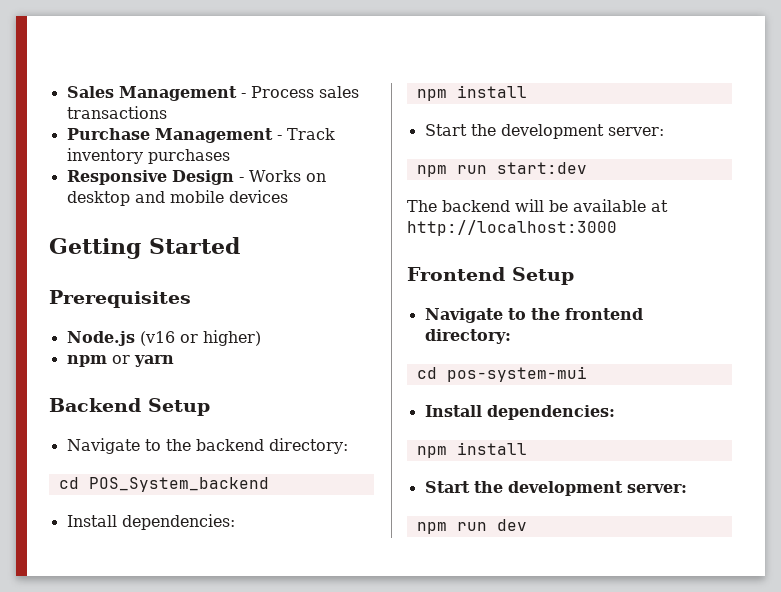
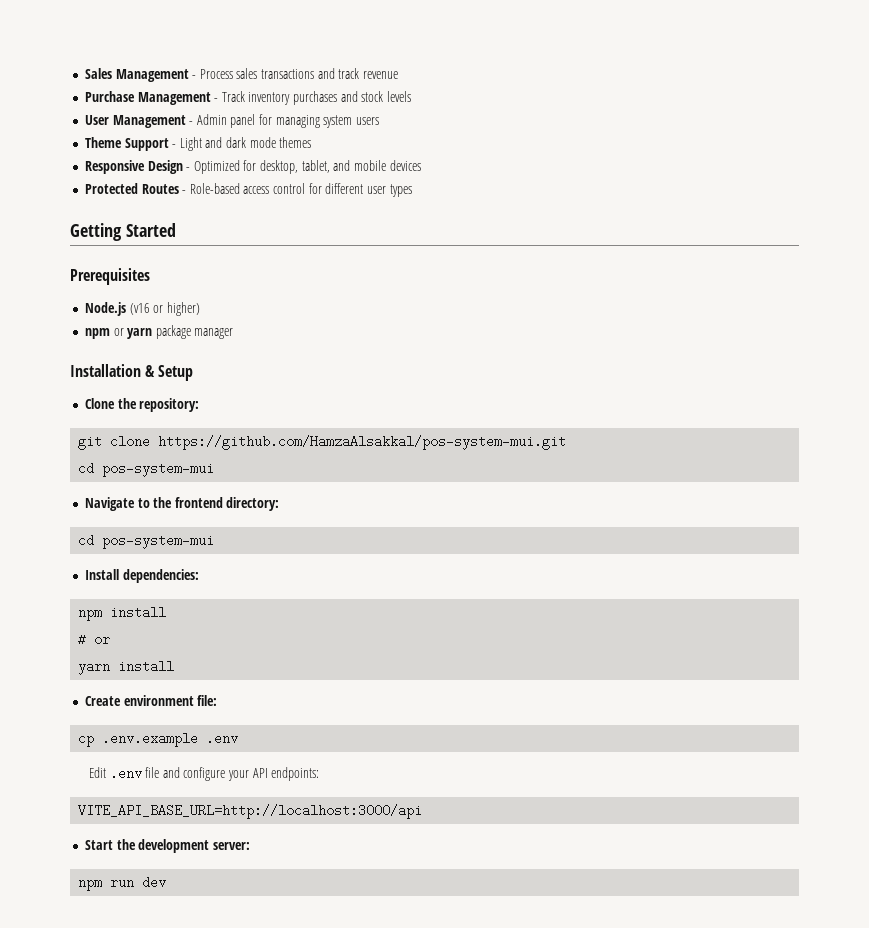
(167, 112) none -> [317,68,399,79] and track revenue
(230, 156) none -> [340,91,412,102] [84,114,380,128] [84,137,312,151] and stock levels // User Management - Admin panel for managing system users // Theme Support - Light and dark mode themes
[248,170,326,182] [66,191,130,206] Works on desktop -> [193,160,330,174] Optimized for desktop, tablet,
(288, 196) none -> [84,183,412,197] // Protected Routes - Role-based access control for different user types
[49,398,210,416] [66,438,348,454] [58,477,269,492] [66,514,235,530] [416,85,527,101] [424,124,664,139] [416,162,587,177] [407,199,668,212] [407,220,617,236] [407,267,574,285] // Backend Setup // Navigate to the backend directory: // cd POS_System_backend // Install dependencies: // npm install // Start the development server: // npm run start:dev // The backend will be available at http://localhost:3000 // Frontend Setup -> [155,325,234,339] [70,364,194,381] [84,398,200,412] [78,435,567,450] [78,462,215,477] package manager // Installation & Setup // Clone the repository: // git clone https://github.com/HamzaAlsakkal/pos-system-mui.git // cd pos-system-mui
(527, 448) none -> [78,633,111,646] [78,660,175,675] [84,695,218,706] [78,732,239,747] [88,767,320,781] [78,804,423,819] // # or // yarn install // Create environment file: // cp .env.example .env // Edit .env file and configure your API endpoints: // VITE_API_BASE_URL=http://localhost:3000/api

